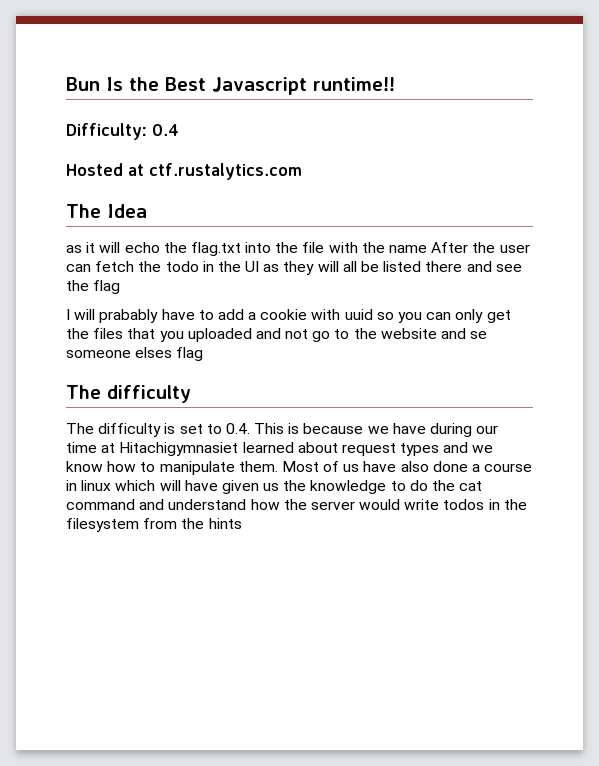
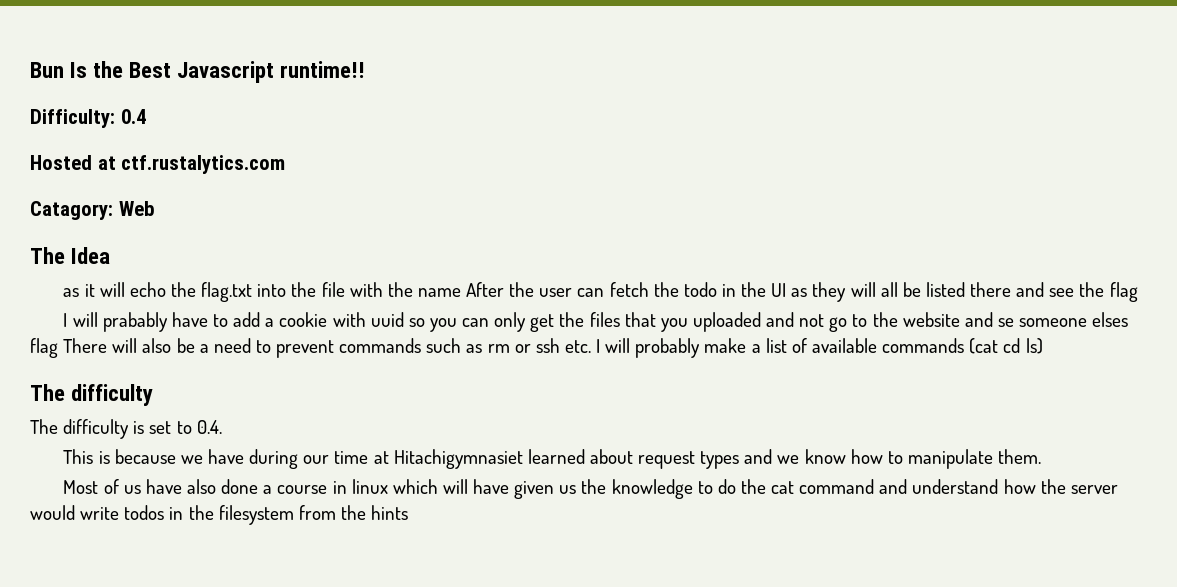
(302, 171) none -> [30,201,155,220] // Catagory: Web
(204, 354) none -> [63,338,1043,358] There will also be a need to prevent commands such as rm or ssh etc. I will probably make a list of available commands (cat cd ls)
(250, 428) none -> (222, 427) //
(278, 466) none -> (1042, 456) //

